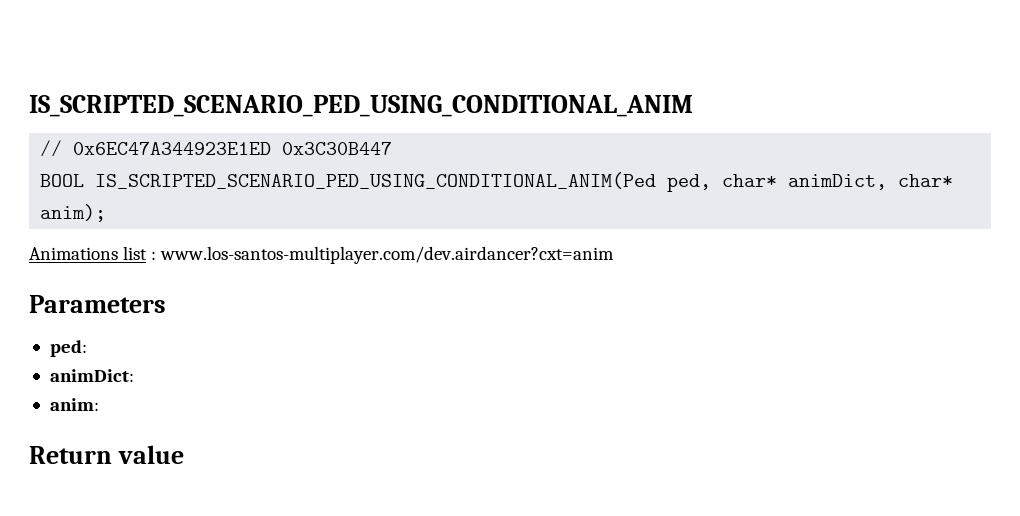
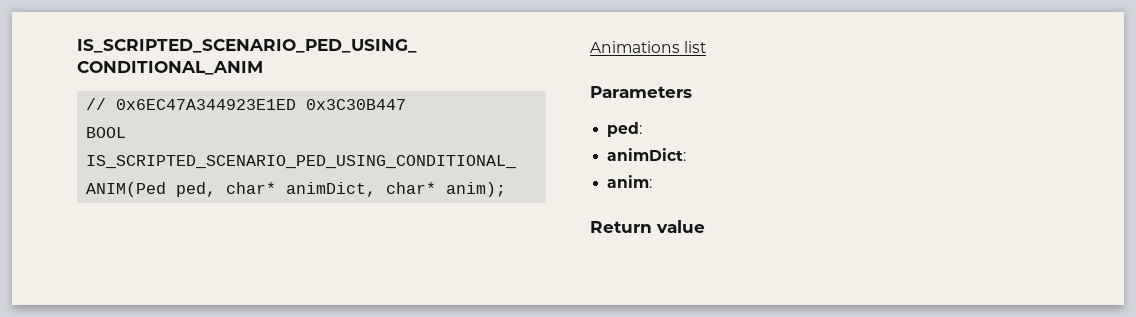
[151,246,615,264] : www.los-santos-multiplayer.com/dev.airdancer?cxt=anim -> (707, 47) none

